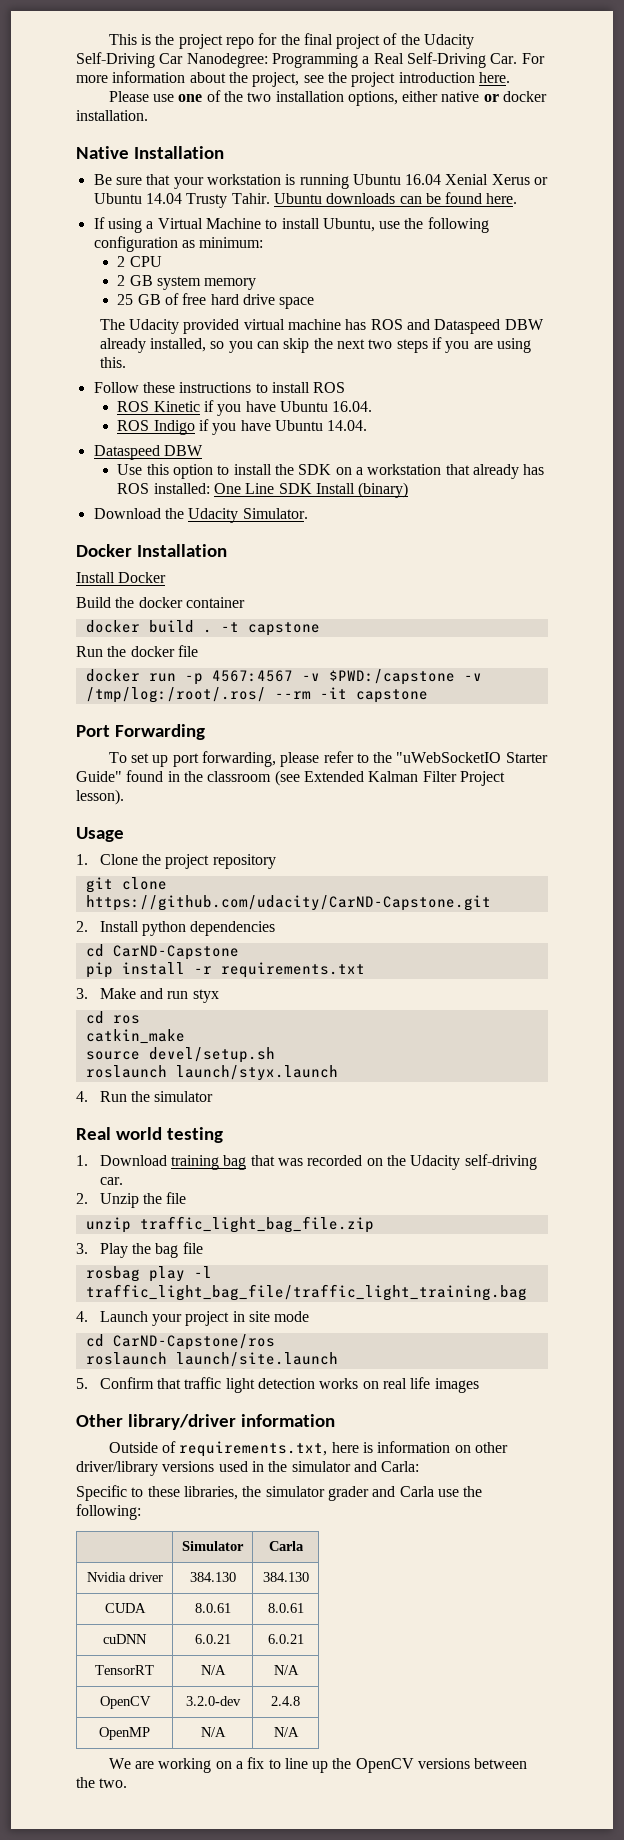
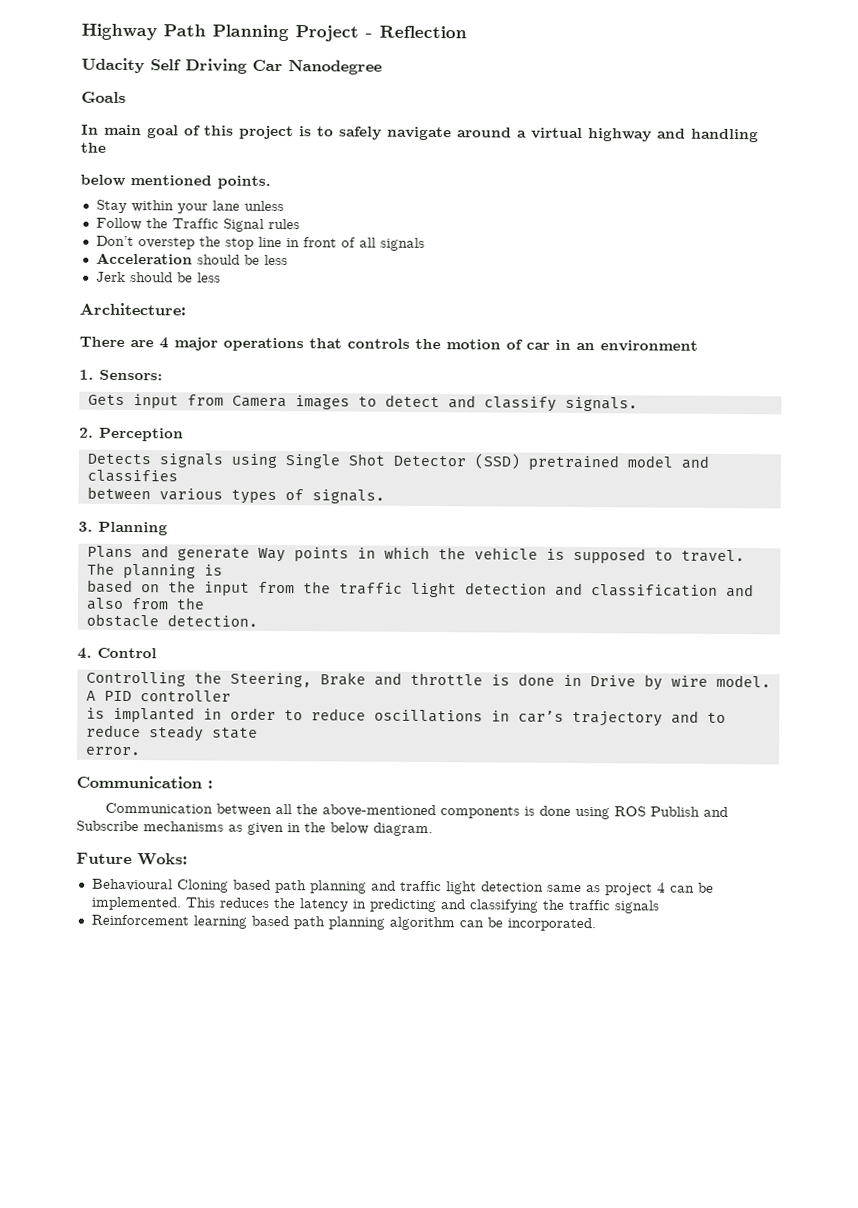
[108,33,475,49] [76,52,545,68] [76,71,510,87] [108,90,548,106] [76,110,148,121] [76,146,224,159] [93,174,549,189] [93,192,518,208] [93,217,489,233] [93,236,264,252] [117,256,162,267] [117,275,257,290] [117,293,315,309] [99,319,544,334] [99,337,531,353] [99,357,126,368] [93,382,346,393] [117,400,373,416] [117,419,368,435] [93,445,203,460] [117,464,545,479] [117,482,409,498] [93,508,308,523] [76,544,227,557] [76,572,167,583] [76,597,245,608] [85,620,320,636] [76,645,198,657] [85,669,482,685] [85,687,428,703] [76,724,205,740] [108,751,548,767] [76,770,505,786] [76,789,124,805] [76,827,124,842] [76,854,276,869] [85,877,167,893] [85,895,491,911] [76,921,276,936] [85,944,239,960] [85,962,365,978] [76,988,219,1003] [85,1011,140,1024] [85,1029,185,1044] [85,1047,275,1063] [85,1065,338,1081] [76,1091,214,1102] [76,1127,223,1143] [76,1154,537,1170] [99,1177,123,1185] [76,1192,187,1208] [85,1216,374,1233] [76,1242,203,1258] [85,1266,212,1282] [85,1284,527,1301] [76,1311,310,1326] [85,1334,275,1350] [85,1352,338,1367] [76,1377,479,1393] [76,1414,335,1430] [108,1441,508,1457] [76,1461,420,1476] [76,1485,483,1501] [76,1504,141,1520] [182,1541,244,1551] [268,1541,304,1551] [86,1572,163,1582] [189,1572,236,1582] [262,1572,309,1582] [104,1603,146,1613] [194,1603,231,1613] [267,1603,304,1613] [103,1634,147,1644] [194,1634,231,1644] [267,1634,304,1644] [95,1665,154,1675] [200,1665,226,1675] [273,1665,299,1675] [99,1696,151,1709] [185,1696,241,1706] [271,1696,300,1706] [99,1727,150,1740] [200,1727,226,1737] [273,1727,299,1737] [108,1757,528,1773] [76,1777,128,1788] This is the project repo for the final project of the Udacity Self-Driving Car Nanodegree: Programming a Real Self-Driving Car. For more information about the project, see the project introduction here. // Please use one of the two installation options, either native or docker installation. // Native Installation // Be sure that your workstation is running Ubuntu 16.04 Xenial Xerus or Ubuntu 14.04 Trusty Tahir. Ubuntu downloads can be found here. // If using a Virtual Machine to install Ubuntu, use the following configuration as minimum: // 2 CPU // 2 GB system memory // 25 GB of free hard drive space // The Udacity provided virtual machine has ROS and Dataspeed DBW already installed, so you can skip the next two steps if you are using this. // Follow these instructions to install ROS // ROS Kinetic if you have Ubuntu 16.04. // ROS Indigo if you have Ubuntu 14.04. // Dataspeed DBW // Use this option to install the SDK on a workstation that already has ROS installed: One Line SDK Install (binary) // Download the Udacity Simulator. // Docker Installation // Install Docker // Build the docker container // docker build . -t capstone // Run the docker file // docker run -p 4567:4567 -v $PWD:/capstone -v /tmp/log:/root/.ros/ --rm -it capstone // Port Forwarding // To set up port forwarding, please refer to the "uWebSocketIO Starter Guide" found in the classroom (see Extended Kalman Filter Project lesson). // Usage // 1. Clone the project repository // git clone https://github.com/udacity/CarND-Capstone.git // 2. Install python dependencies // cd CarND-Capstone // pip install -r requirements.txt // 3. Make and run styx // cd ros // catkin_make // source devel/setup.sh // roslaunch launch/styx.launch // 4. Run the simulator // Real world testing // 1. Download training bag that was recorded on the Udacity self-driving car. // 2. Unzip the file // unzip traffic_light_bag_file.zip // 3. Play the bag file // rosbag play -l traffic_light_bag_file/traffic_light_training.bag // 4. Launch your project in site mode // cd CarND-Capstone/ros // roslaunch launch/site.launch // 5. Confirm that traffic light detection works on real life images // Other library/driver information // Outside of requirements.txt, here is information on other driver/library versions used in the simulator and Carla: // Specific to these libraries, the simulator grader and Carla use the following: // | Simulator | Carla // Nvidia driver | 384.130 | 384.130 // CUDA | 8.0.61 | 8.0.61 // cuDNN | 6.0.21 | 6.0.21 // TensorRT | N/A | N/A // OpenCV | 3.2.0-dev | 2.4.8 // OpenMP | N/A | N/A // We are working on a fix to line up the OpenCV versions between the two. -> [81,23,467,42] [81,57,382,75] [81,91,126,103] [81,124,759,143] [80,142,107,153] [80,174,271,189] [95,199,284,214] [95,217,300,232] [95,235,425,251] [95,252,288,266] [95,271,221,283] [79,302,186,316] [79,336,698,352] [79,369,163,381] [87,394,638,412] [79,427,184,442] [86,453,709,471] [86,469,178,483] [86,486,385,504] [78,521,168,536] [86,545,745,564] [86,562,223,579] [86,579,754,598] [85,597,205,610] [85,613,258,628] [77,647,157,659] [85,671,771,691] [85,690,231,702] [85,706,726,727] [85,724,258,742] [84,746,141,756] [76,775,213,789] [104,802,728,820] [76,820,433,837] [76,852,188,866] [91,878,714,896] [90,896,660,914] [90,914,596,932] Highway Path Planning Project - Reflection // Udacity Self Driving Car Nanodegree // Goals // In main goal of this project is to safely navigate around a virtual highway and handling the // below mentioned points. // Stay within your lane unless // Follow the Traffic Signal rules // Don’t overstep the stop line in front of all signals // Acceleration should be less // Jerk should be less // Architecture: // There are 4 major operations that controls the motion of car in an environment // 1. Sensors: // Gets input from Camera images to detect and classify signals. // 2. Perception // Detects signals using Single Shot Detector (SSD) pretrained model and classifies // between various types of signals. // 3. Planning // Plans and generate Way points in which the vehicle is supposed to travel. The planning is // based on the input from the traffic light detection and classification and also from the // obstacle detection. // 4. Control // Controlling the Steering, Brake and throttle is done in Drive by wire model. A PID controller // is implanted in order to reduce oscillations in car’s trajectory and to reduce steady state // error. // Communication : // Communication between all the above-mentioned components is done using ROS Publish and Subscribe mechanisms as given in the below diagram. // Future Woks: // Behavioural Cloning based path planning and traffic light detection same as project 4 can be implemented. This reduces the latency in predicting and classifying the traffic signals // Reinforcement learning based path planning algorithm can be incorporated.

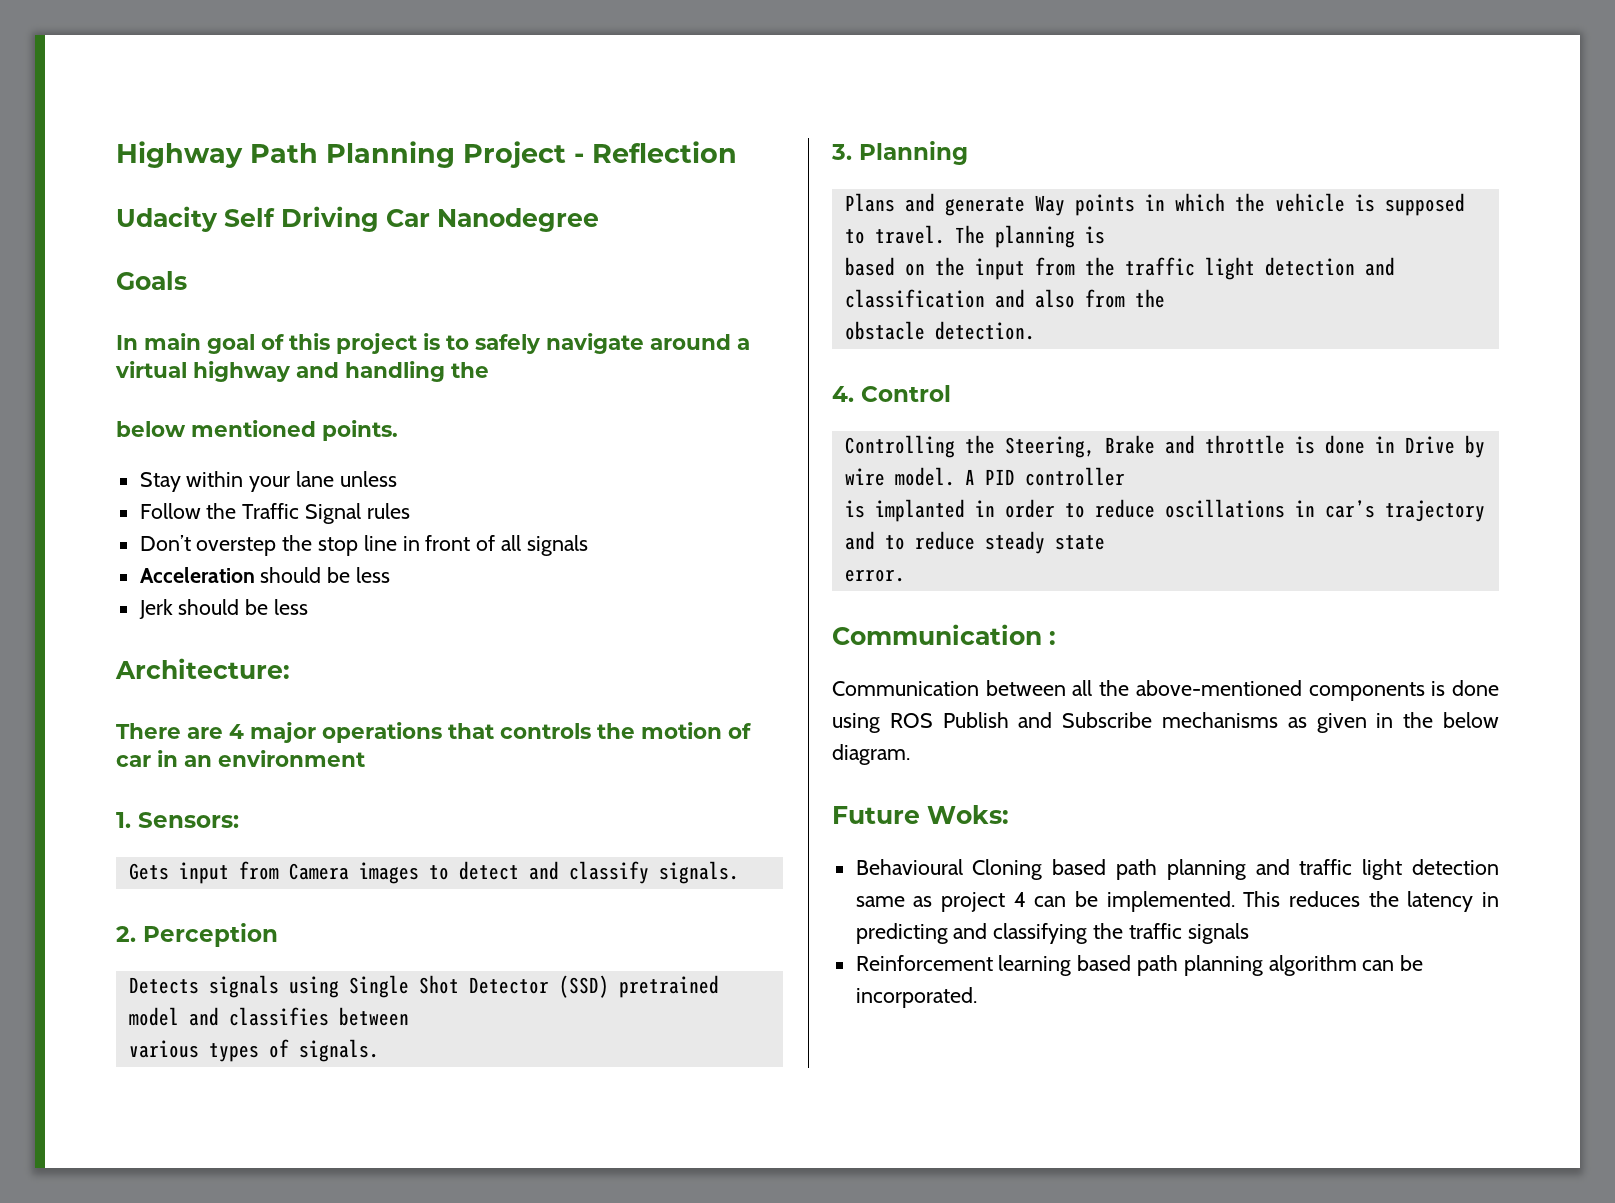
[86,486,151,500] // between -> [338,1007,409,1026] between //

